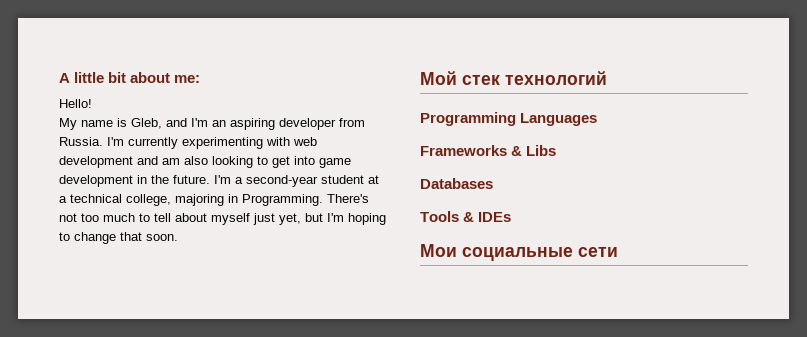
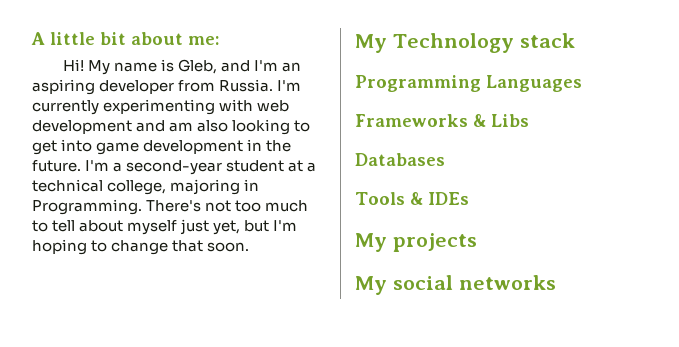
[59,99,92,108] Hello! // -> [62,59,84,71] Hi!
[420,71,607,85] Мой стек технологий -> [355,33,575,53] My Technology stack
[420,244,618,261] Мои социальные сети -> [355,233,477,252] [355,275,556,295] My projects // My social networks

